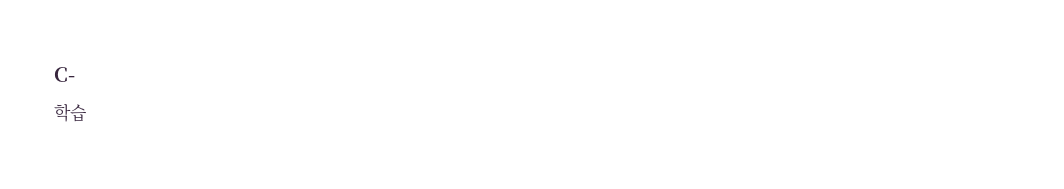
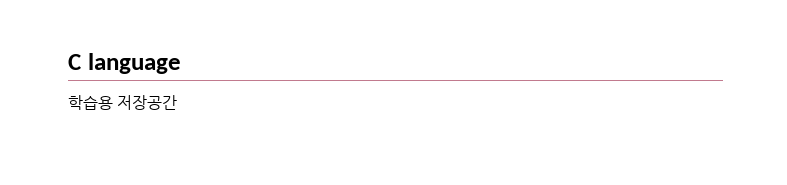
[54,67,75,82] [54,103,87,122] C- // 학습 -> [68,53,181,74] [68,95,178,110] C language // 학습용 저장공간

